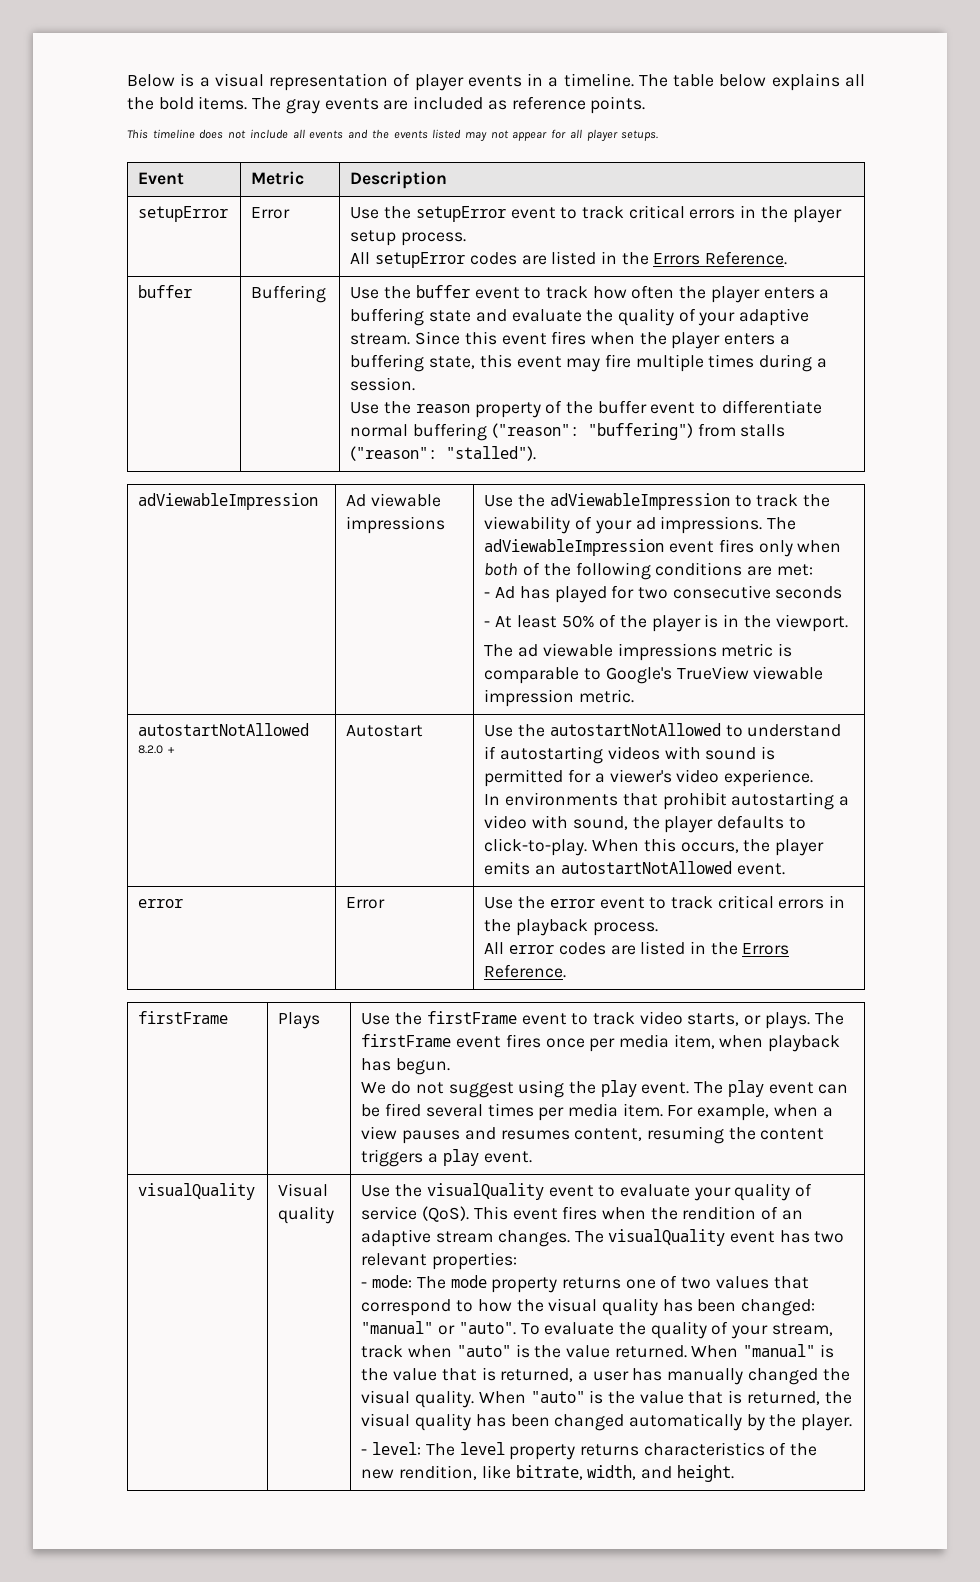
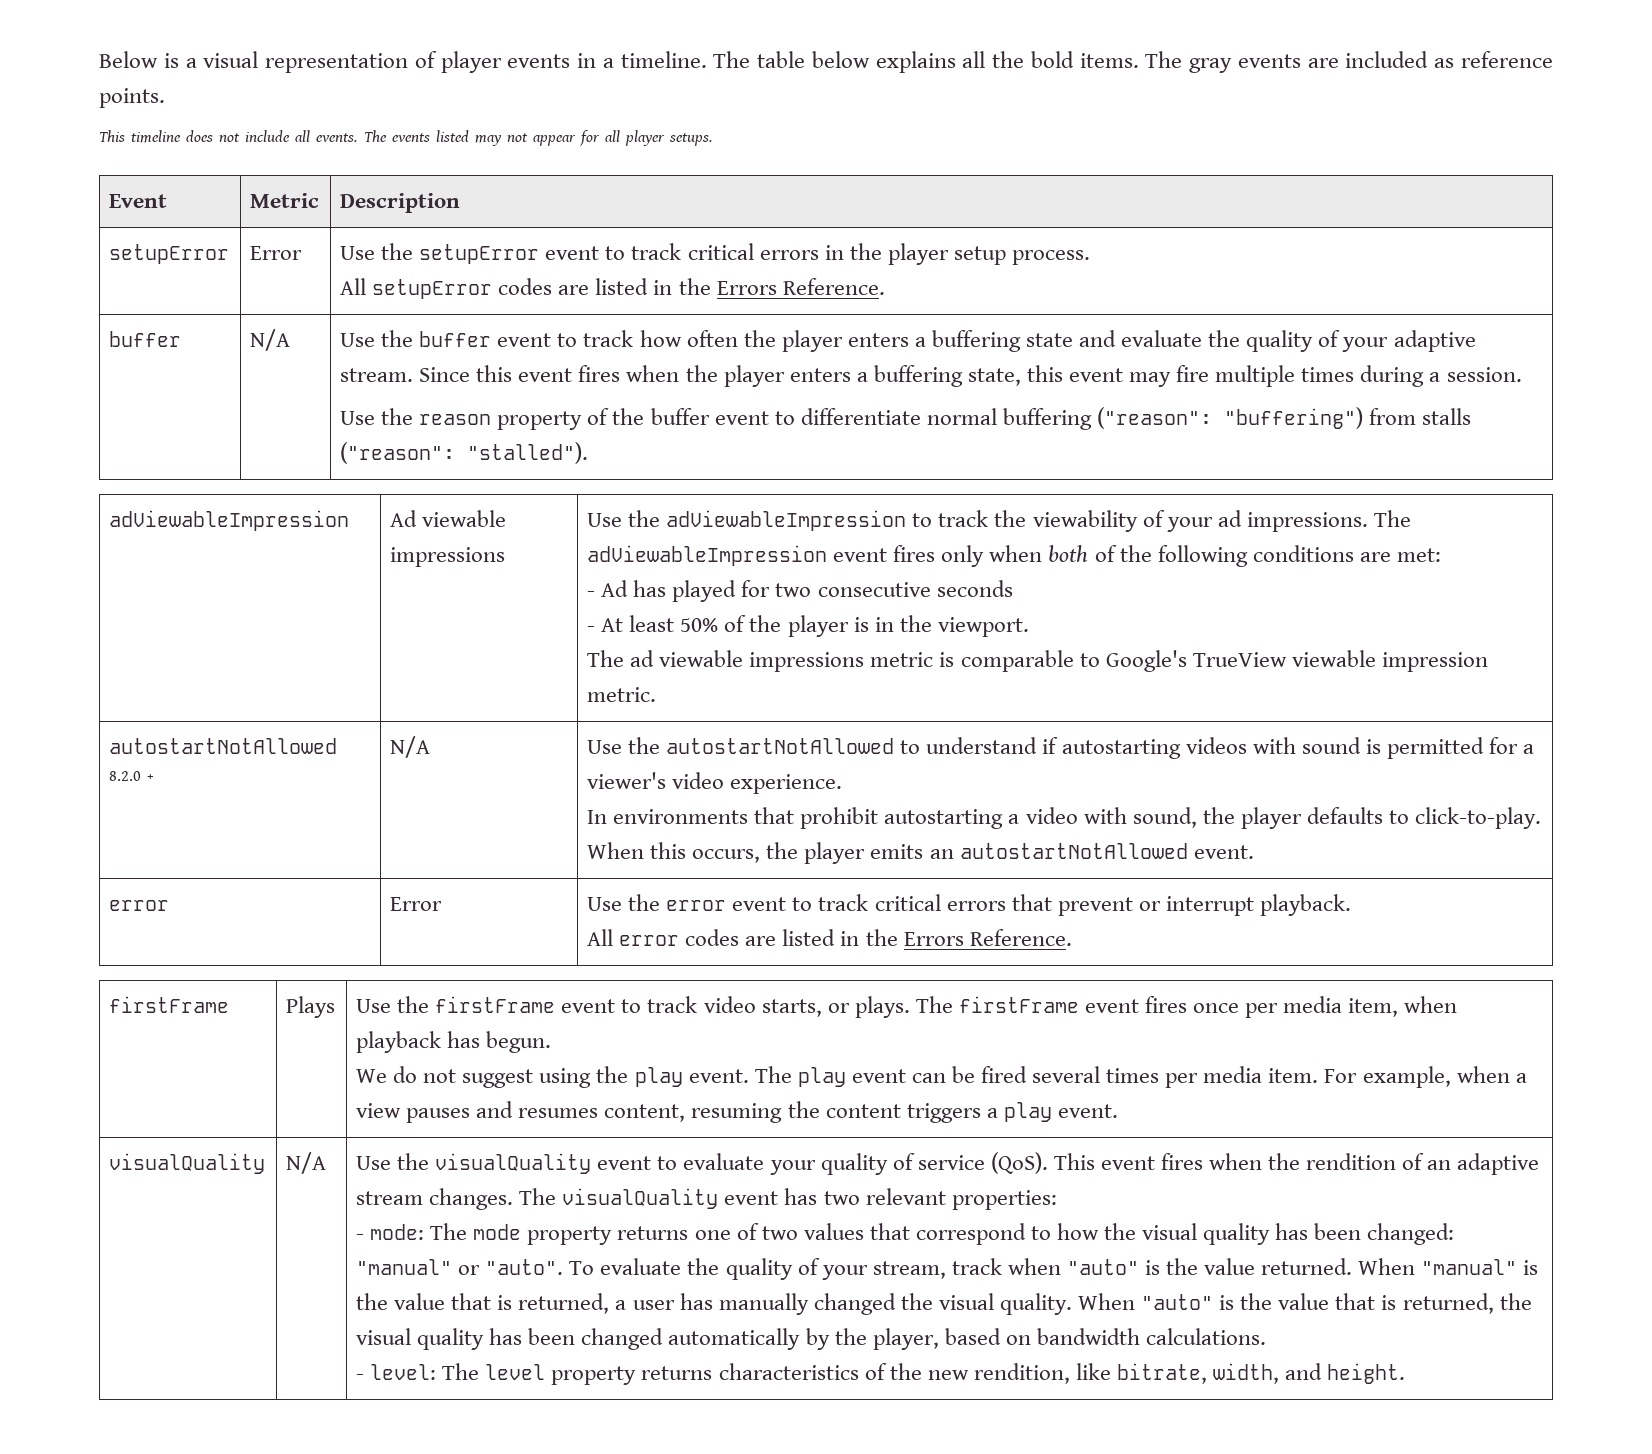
[309,129,389,139] events and the -> [316,130,387,142] events. The
[251,285,327,303] Buffering -> [250,329,291,351] N/A
[346,725,424,737] Autostart -> [390,736,431,758] N/A
[829,895,846,908] [484,919,658,936] in the playback process. -> [1011,894,1351,916] that prevent or interrupt playback.
[278,1183,329,1197] [278,1206,335,1224] Visual quality -> [286,1152,327,1174] N/A
[801,1414,853,1431] player. -> [872,1328,1266,1350] player, based on bandwidth calculations.

